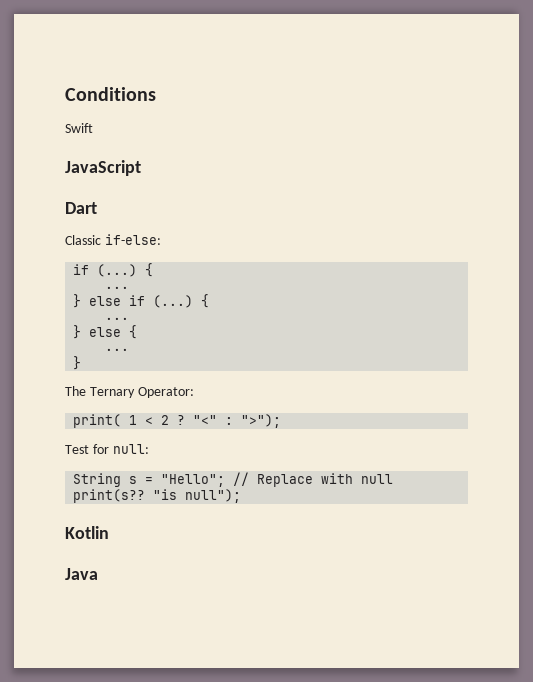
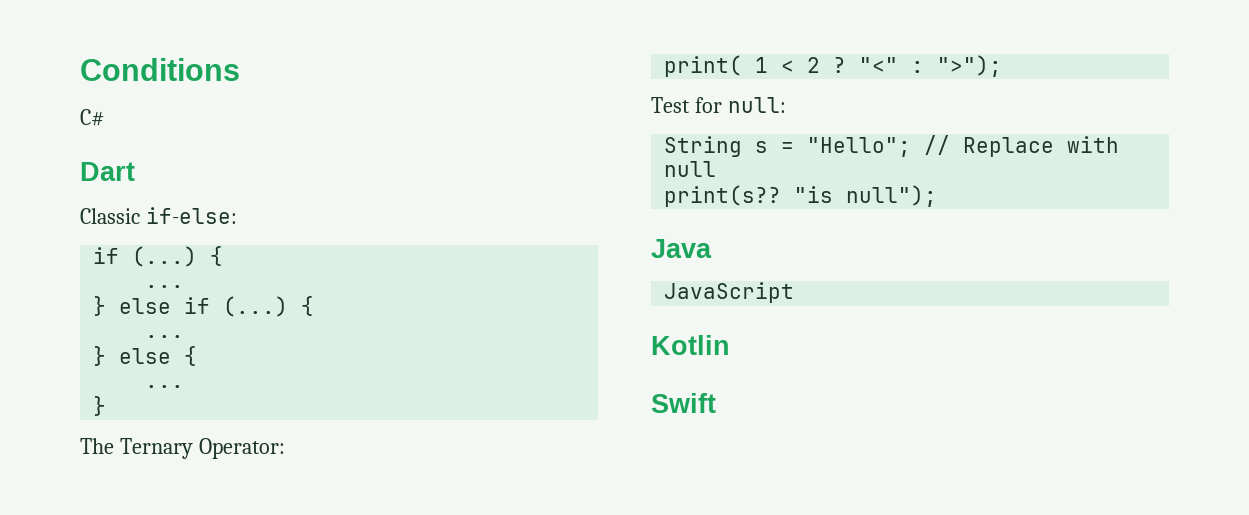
[65,123,93,133] [65,160,141,176] Swift // JavaScript -> [80,109,105,126] C#
(242, 496) none -> [651,239,712,258] [664,282,795,303] // Java // JavaScript
[65,568,98,580] Java -> [651,393,716,413] Swift

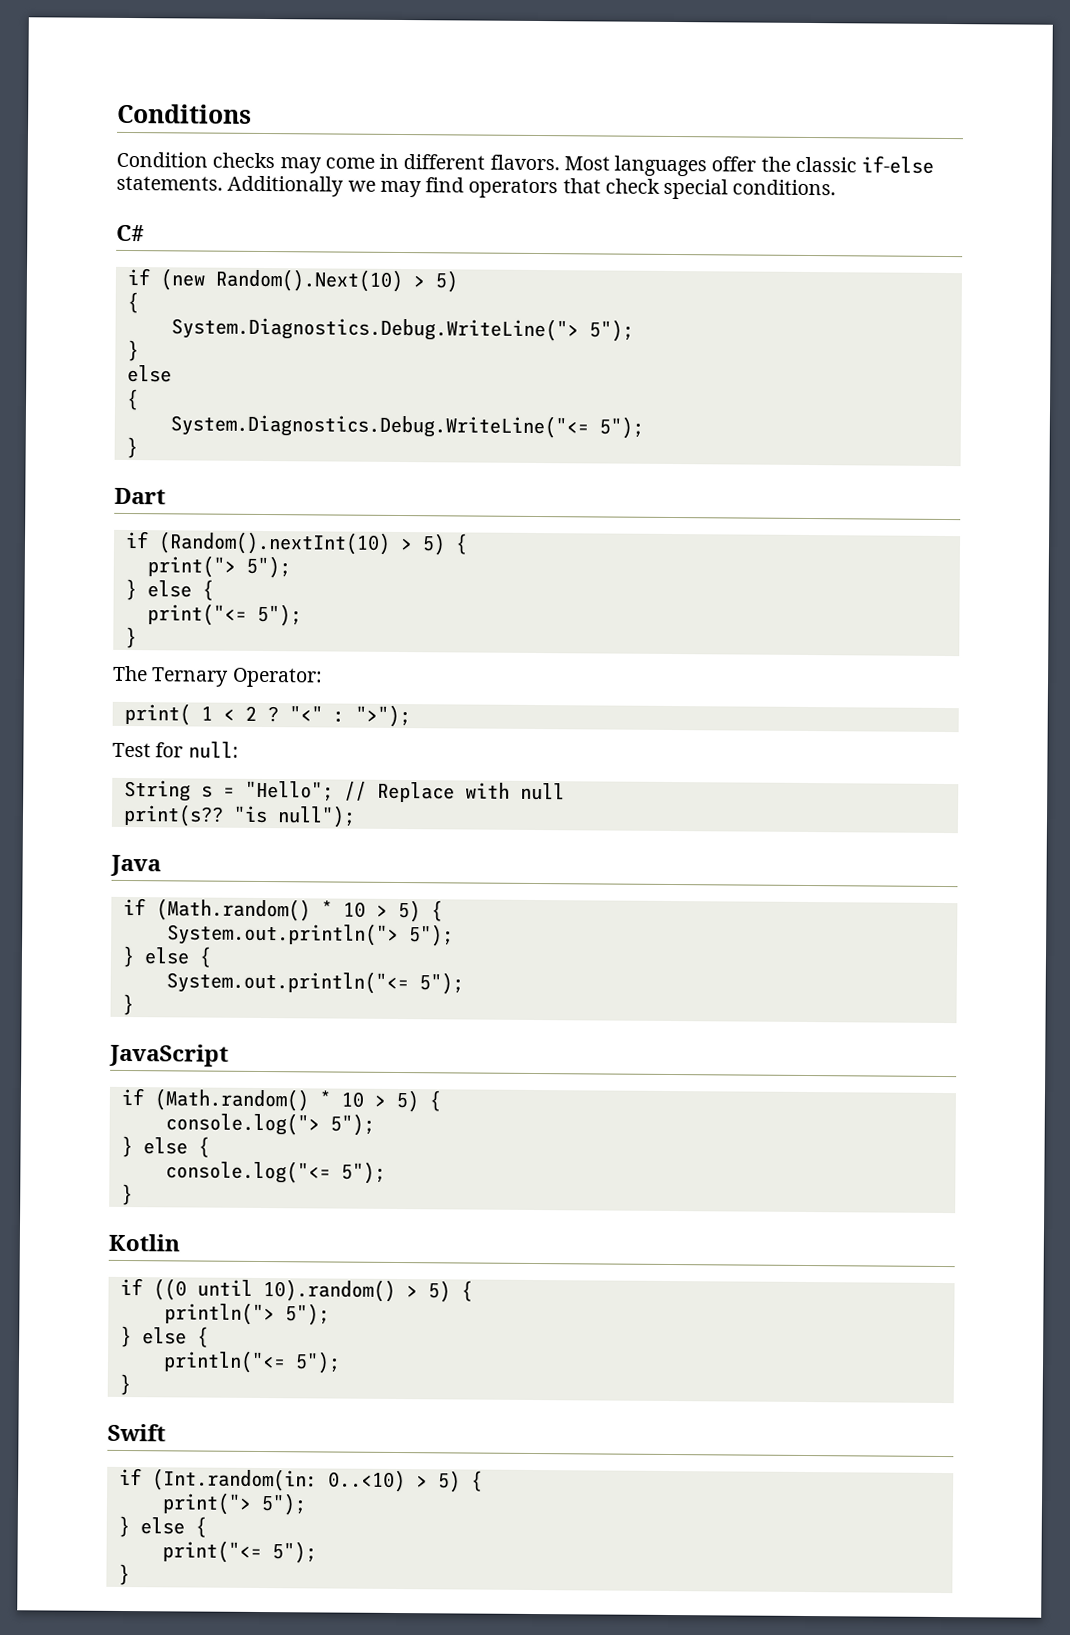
[80,109,105,126] C# -> [116,151,935,177] [116,175,837,200] [116,224,145,242] [126,267,459,293] [126,291,139,314] [170,316,634,342] [126,339,139,362] [126,364,172,383] [125,388,139,411] [169,413,644,439] [125,436,138,459] Condition checks may come in different flavors. Most languages offer the classic if-else statements. Additionally we may find operators that check special conditions. // C# // if (new Random().Next(10) > 5) // { // System.Diagnostics.Debug.WriteLine("> 5"); // } // else // { // System.Diagnostics.Debug.WriteLine("<= 5"); // }
[80,207,237,224] [93,246,224,267] [145,285,185,288] [93,296,315,317] [145,335,185,338] [93,346,198,366] [145,385,185,388] // Classic if-else: // if (...) { // ... // } else if (...) { // ... // } else { // ... -> [124,530,468,556] [146,555,291,579] [124,578,214,601] [146,603,302,627] // if (Random().nextInt(10) > 5) { // print("> 5"); // } else { // print("<= 5");
[664,282,795,303] [651,335,730,355] [651,393,716,413] JavaScript // Kotlin // Swift -> [122,897,443,923] [166,922,454,947] [121,945,212,968] [165,970,464,995] [121,993,134,1016] [109,1043,229,1067] [120,1087,441,1113] [164,1112,375,1136] [120,1135,210,1158] [164,1160,386,1184] [120,1183,133,1206] [108,1233,180,1252] [119,1277,473,1303] [163,1302,330,1326] [119,1325,209,1348] [162,1350,341,1374] [118,1373,131,1396] [107,1423,166,1442] [118,1467,483,1493] [161,1492,307,1516] [117,1515,207,1538] [161,1540,317,1564] [117,1563,130,1586] if (Math.random() * 10 > 5) { // System.out.println("> 5"); // } else { // System.out.println("<= 5"); // } // JavaScript // if (Math.random() * 10 > 5) { // console.log("> 5"); // } else { // console.log("<= 5"); // } // Kotlin // if ((0 until 10).random() > 5) { // println("> 5"); // } else { // println("<= 5"); // } // Swift // if (Int.random(in: 0..<10) > 5) { // print("> 5"); // } else { // print("<= 5"); // }

